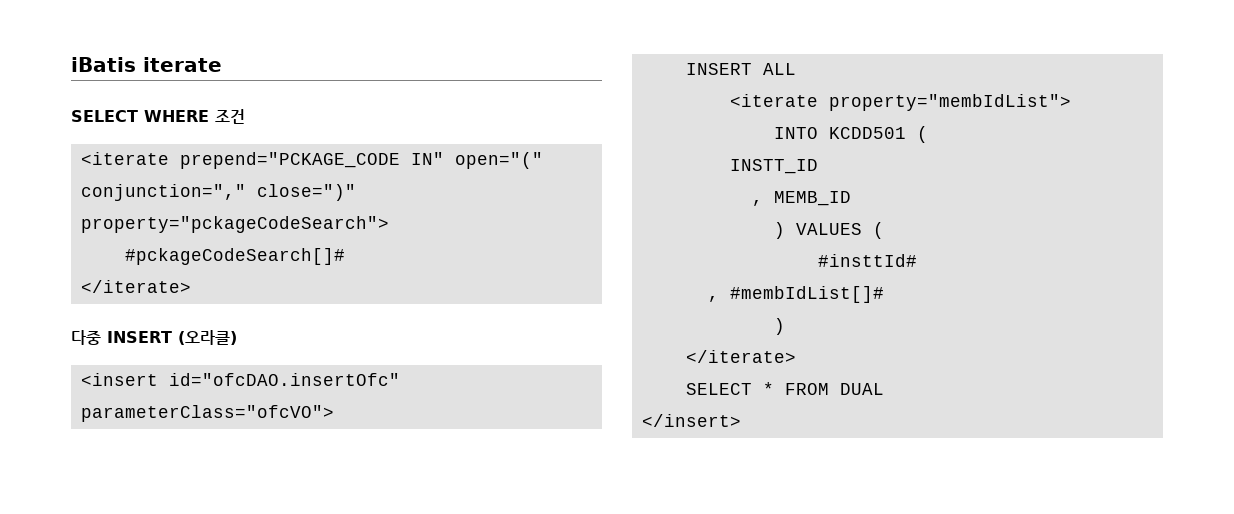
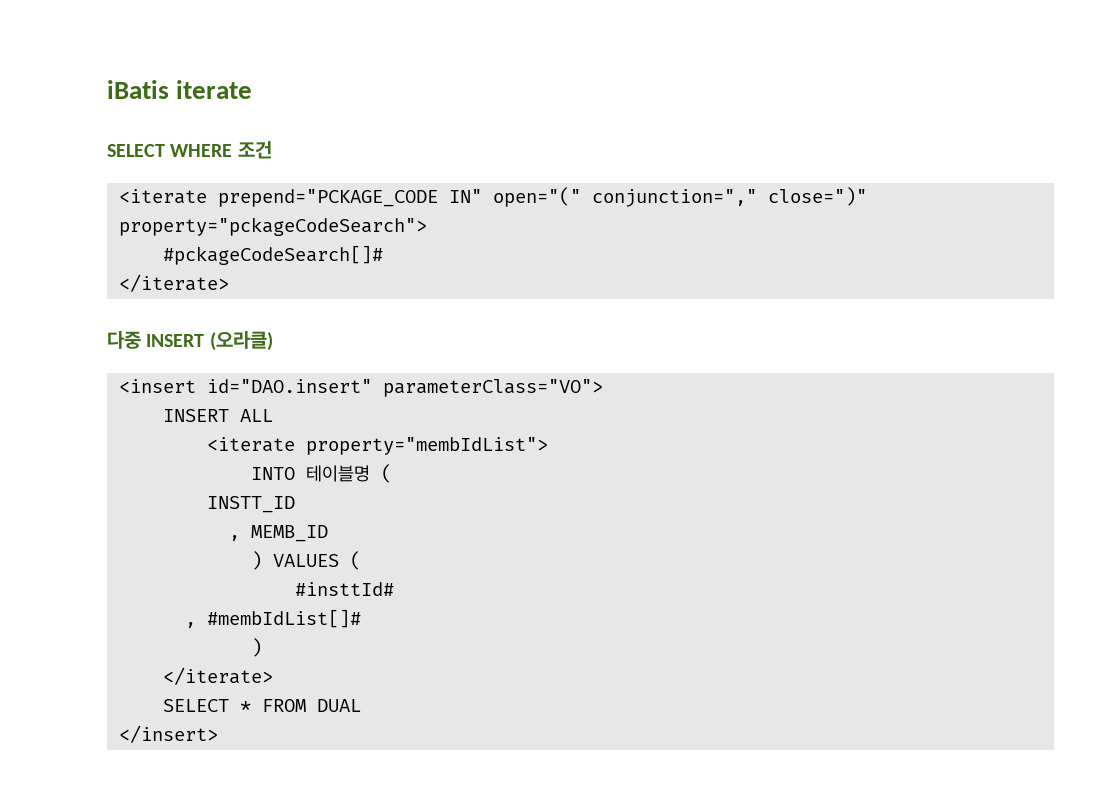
[168,373,400,386] [80,405,334,422] id="ofcDAO.insertOfc" parameterClass="ofcVO"> -> [207,379,603,397] id="DAO.insert" parameterClass="VO">
[828,127,906,139] KCDD501 -> [306,465,370,482] 테이블명

